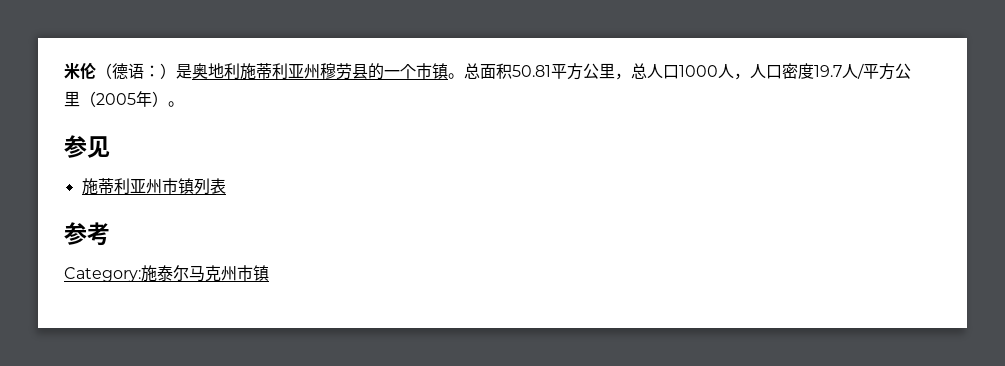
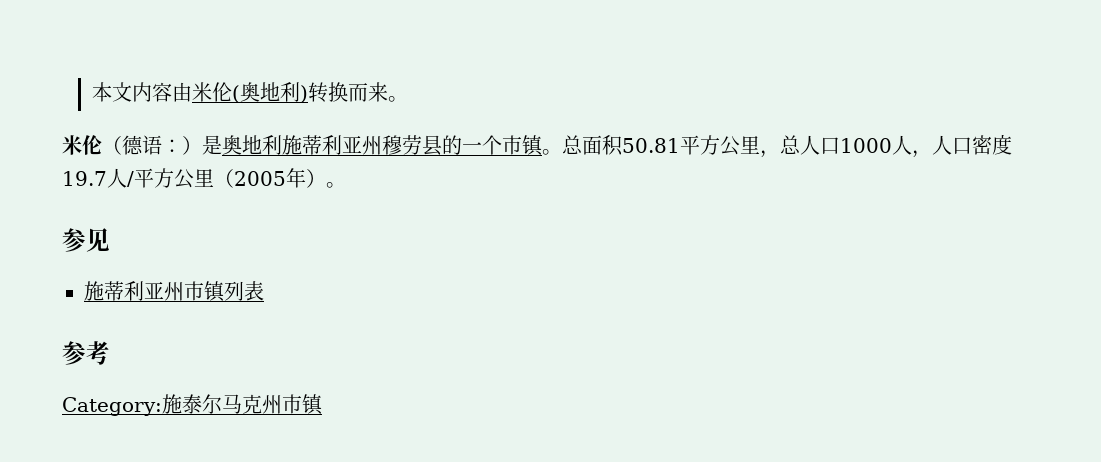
(64, 71) none -> [92,82,409,103] 本文内容由米伦(奥地利)转换而来。 //

